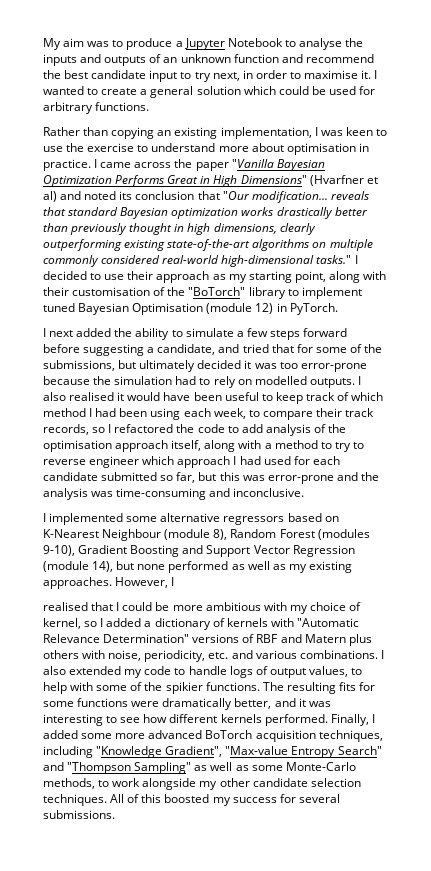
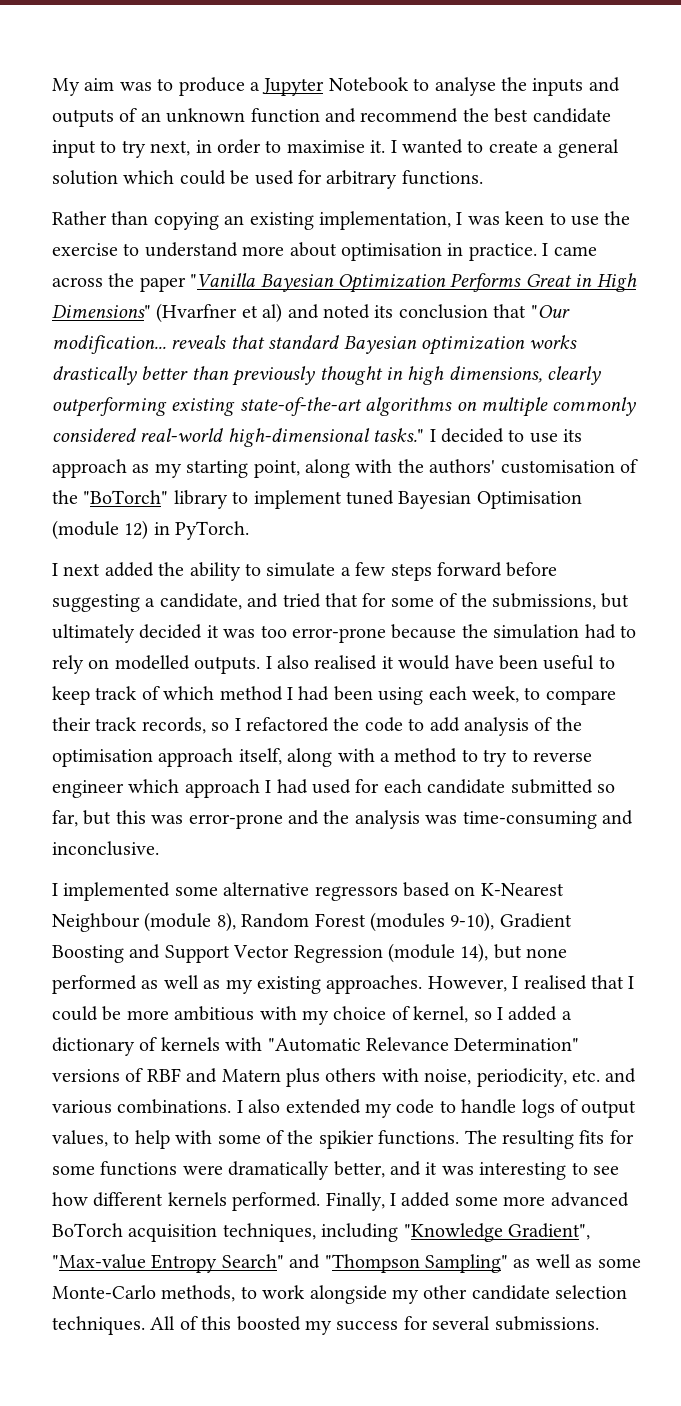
[127,271,154,280] their -> [563,429,583,442] its
[43,287,69,296] their -> [397,459,496,474] the authors'
(175, 581) // -> (519, 982) none

